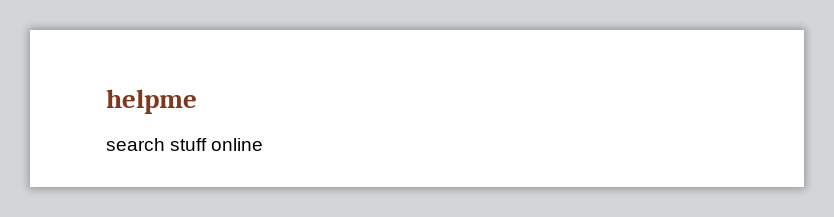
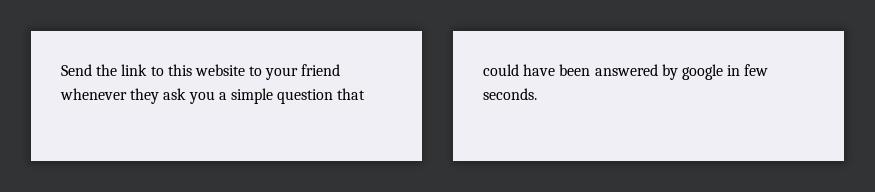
[106,89,197,114] [106,138,264,151] helpme // search stuff online -> [61,64,341,80] [60,88,366,104] [483,64,769,80] [483,88,537,100] Send the link to this website to your friend whenever they ask you a simple question that could have been answered by google in few seconds.

